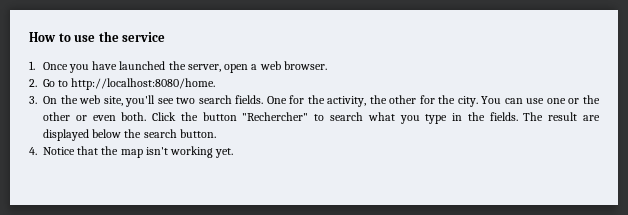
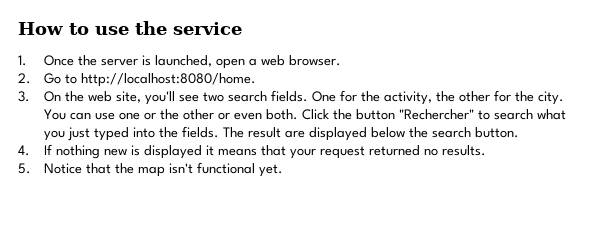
[68,61,221,73] you have launched the server, -> [78,55,213,67] the server is launched,
[425,113,463,124] type in -> [68,127,156,141] just typed into
(37, 151) none -> [44,144,487,159] [18,163,31,174] If nothing new is displayed it means that your request returned no results. // 5.
[170,146,214,158] working -> [197,162,256,174] functional

